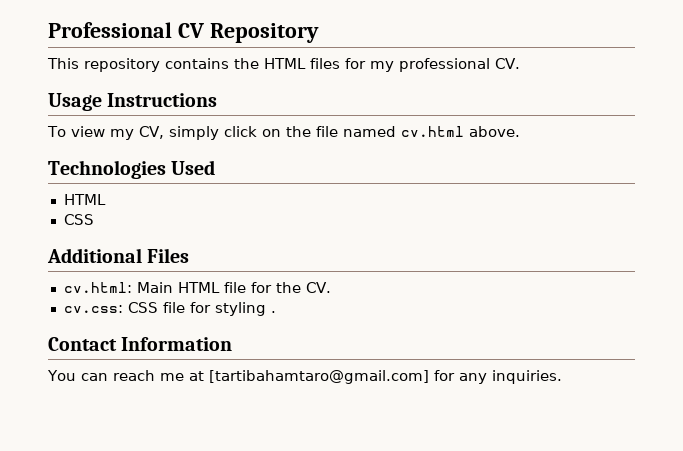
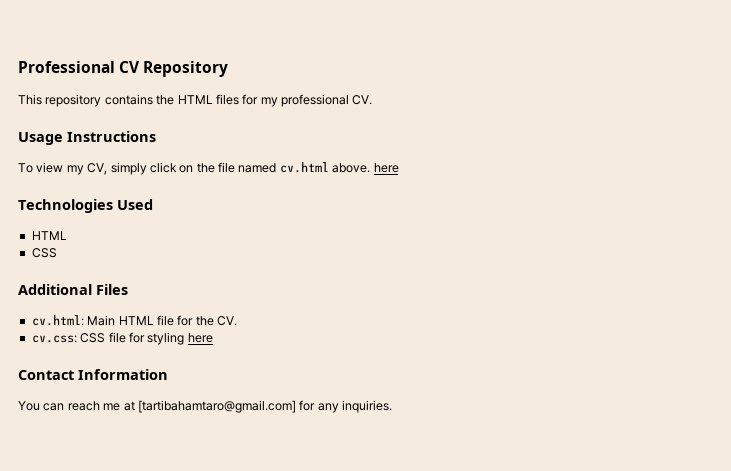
(520, 131) none -> [373,163,399,173] here
[270,311,276,313] . -> [187,333,213,343] here

